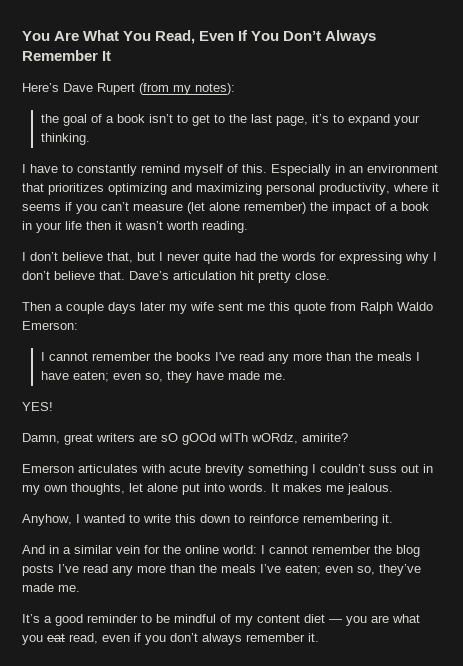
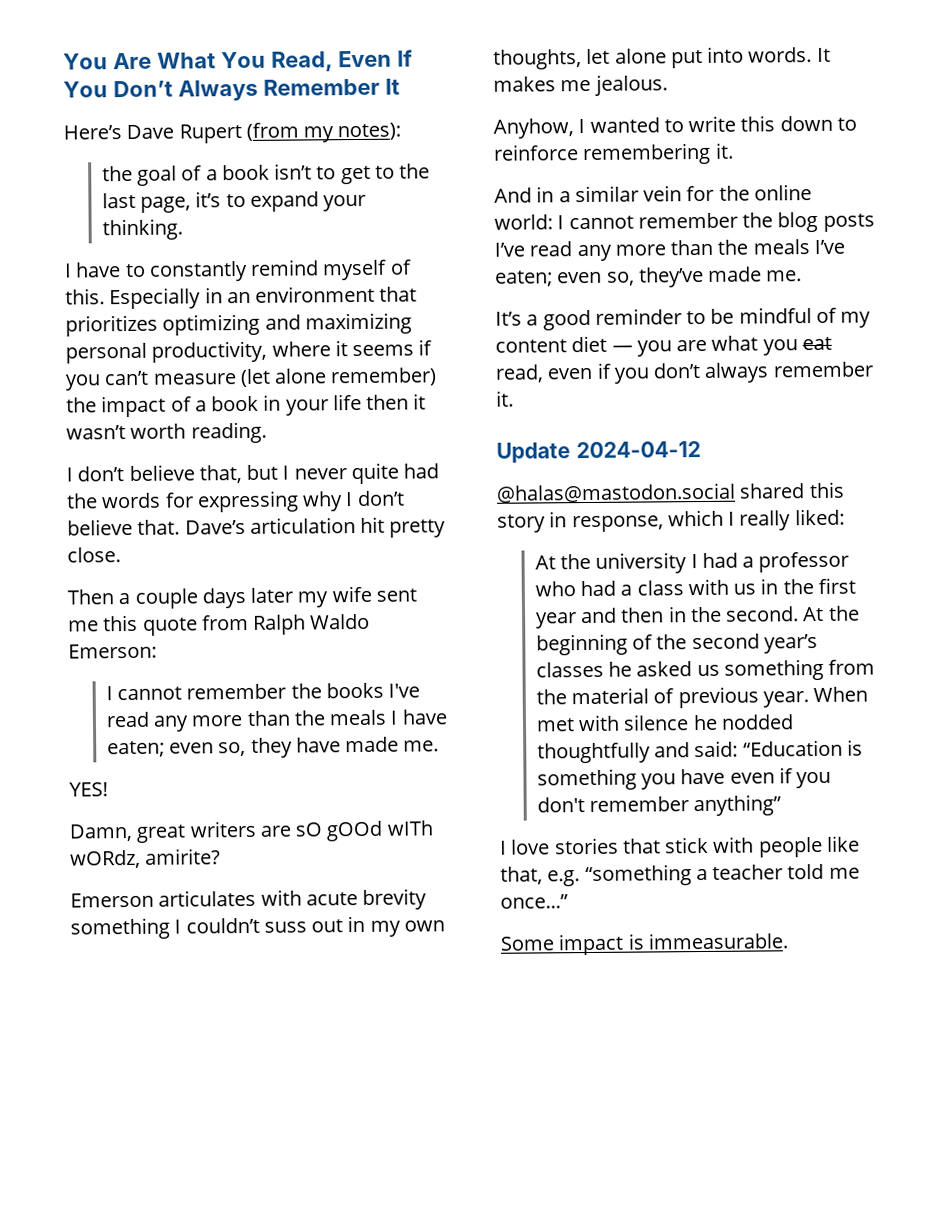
(319, 637) none -> [496,441,701,464] [496,481,845,503] [497,508,845,533] [534,551,850,574] [534,577,856,597] [535,605,860,629] [535,633,818,656] [535,658,876,681] [535,686,869,709] [535,714,794,732] [536,739,863,764] [536,767,832,791] [536,794,782,817] [500,835,860,858] [500,863,860,887] [500,894,568,909] [500,932,788,956] // Update 2024-04-12 // @halas@mastodon.social shared this story in response, which I really liked: // At the university I had a professor who had a class with us in the first year and then in the second. At the beginning of the second year’s classes he asked us something from the material of previous year. When met with silence he nodded thoughtfully and said: “Education is something you have even if you don't remember anything” // I love stories that stick with people like that, e.g. “something a teacher told me once...” // Some impact is immeasurable.

